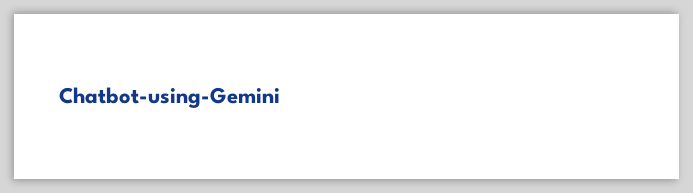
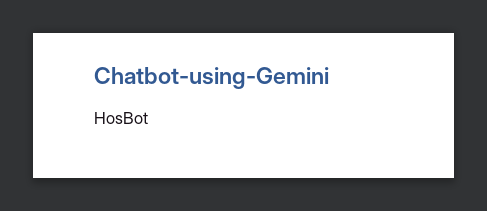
(280, 97) none -> [94,112,148,124] // HosBot

